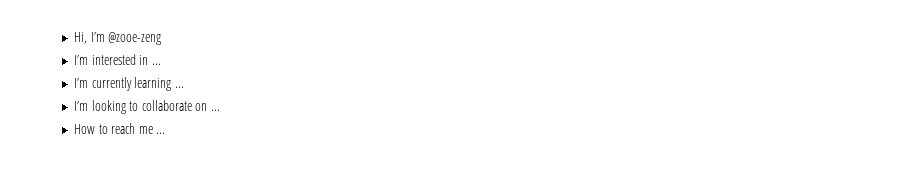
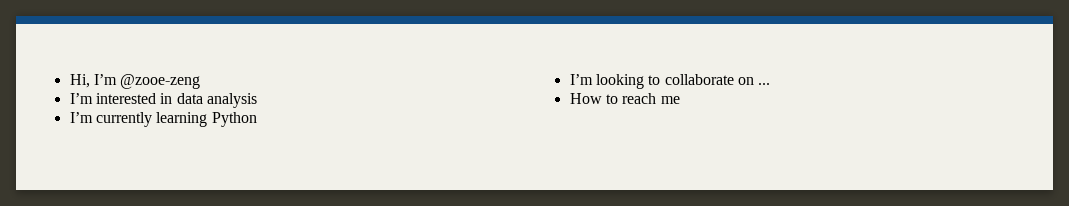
[151,63,161,65] ... -> [176,93,257,108] data analysis
[174,86,184,88] ... -> [211,112,257,127] Python
[156,132,166,134] ... -> (680, 100) none

